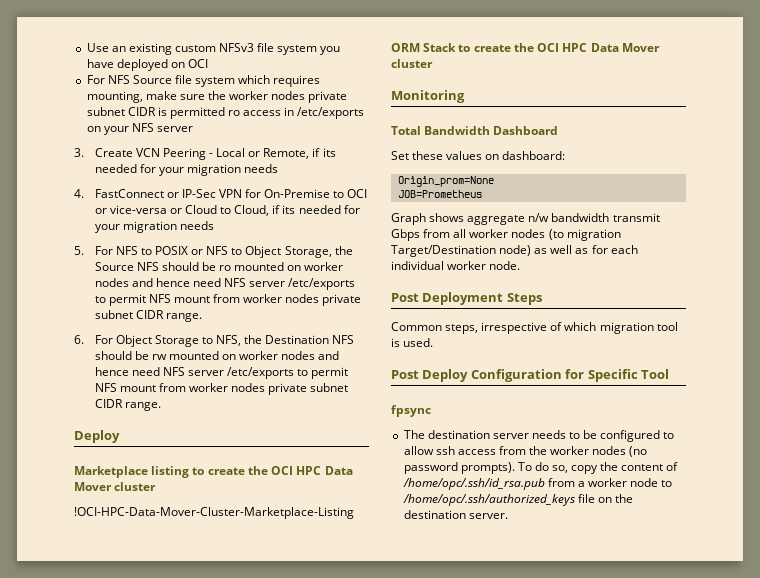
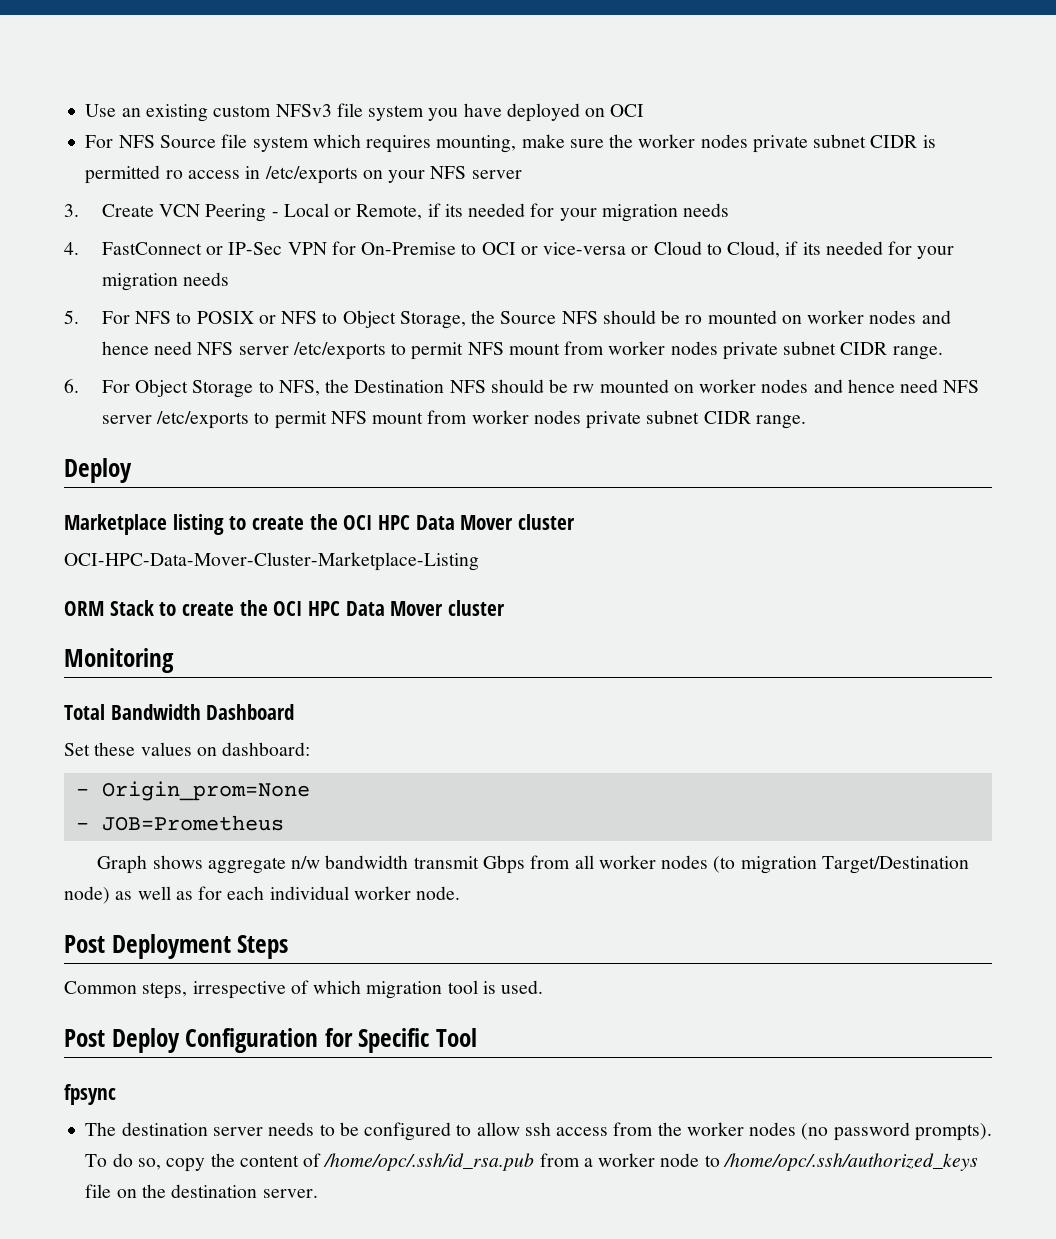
[74,507,354,519] !OCI-HPC-Data-Mover-Cluster-Marketplace-Listing -> [64,552,479,571] OCI-HPC-Data-Mover-Cluster-Marketplace-Listing
(566, 155) none -> [75,789,89,796] -
(494, 181) none -> [75,823,89,830] -

